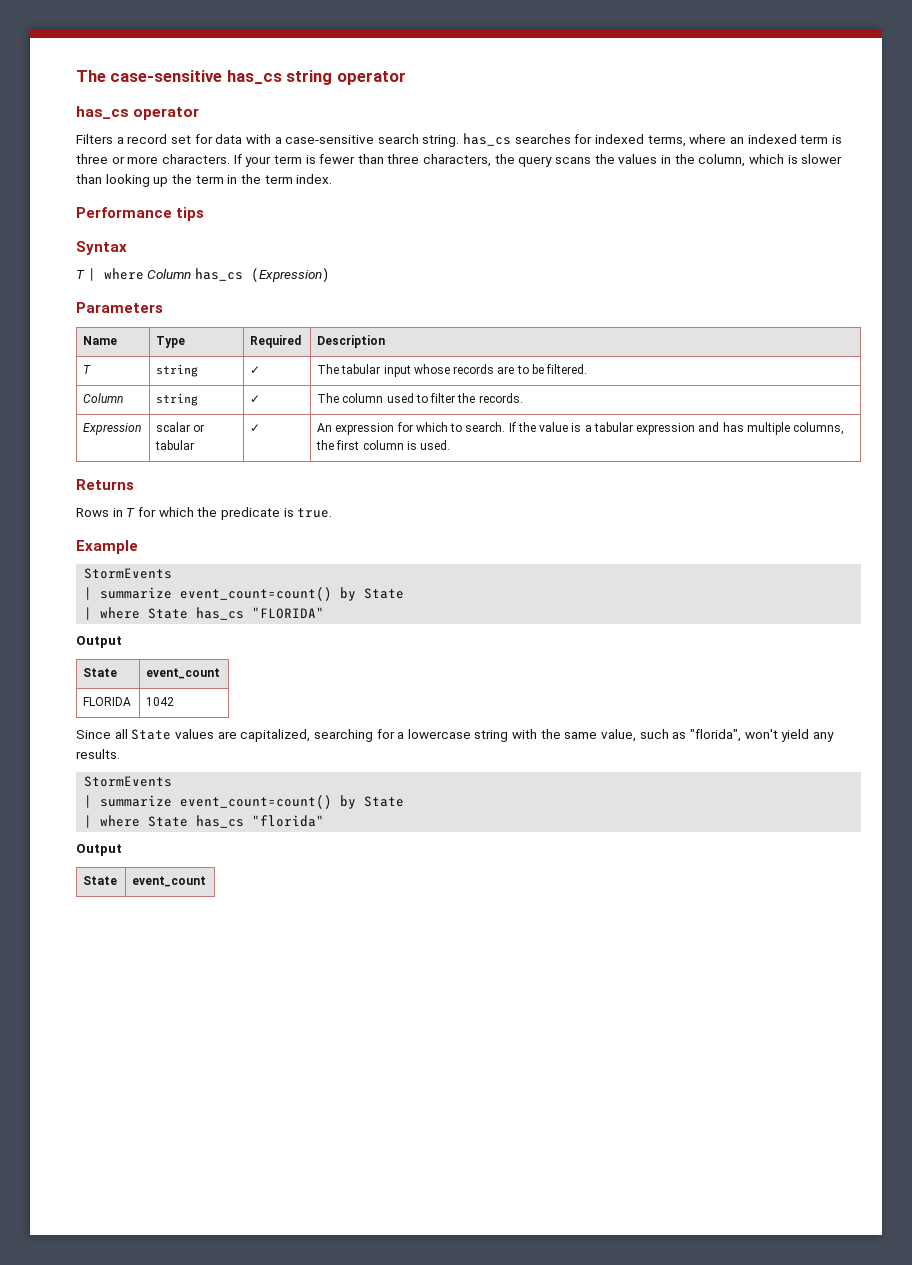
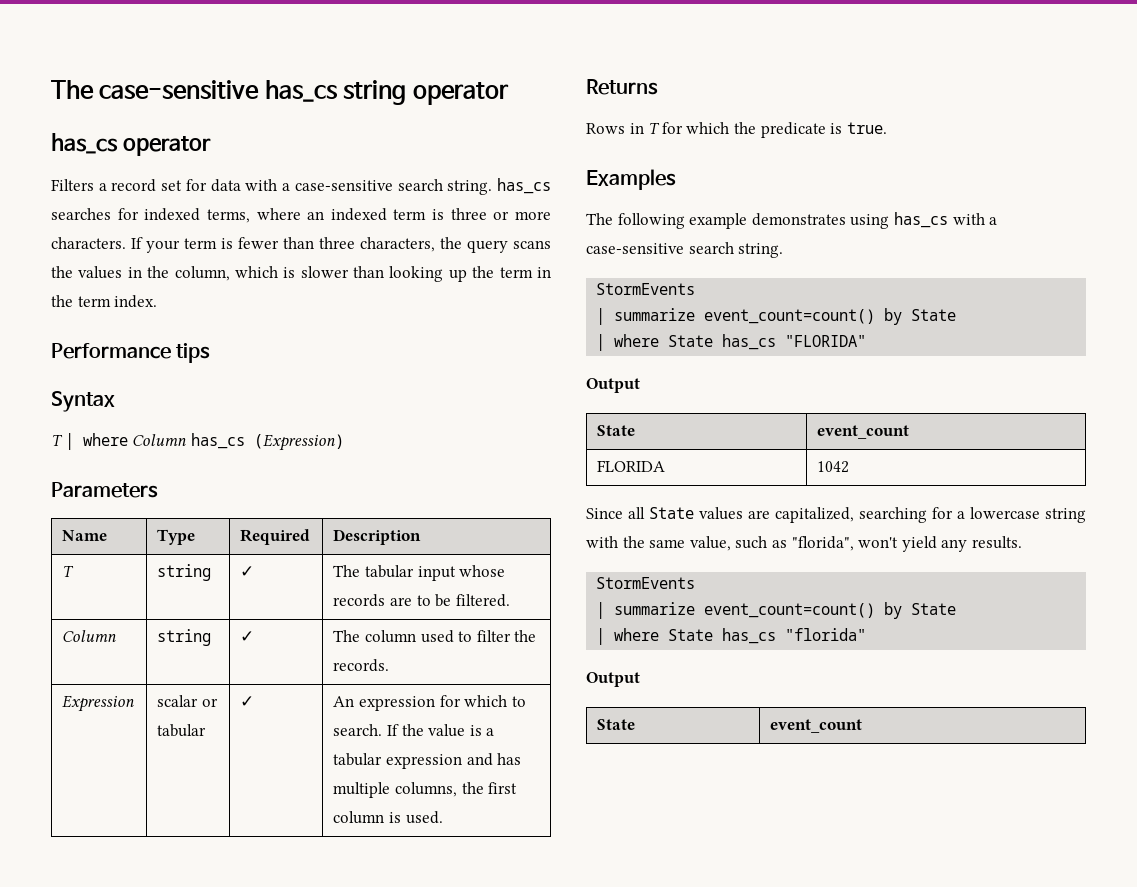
[76,540,138,554] Example -> [586,169,676,190] [586,212,998,229] [586,242,784,258] Examples // The following example demonstrates using has_cs with a case-sensitive search string.

